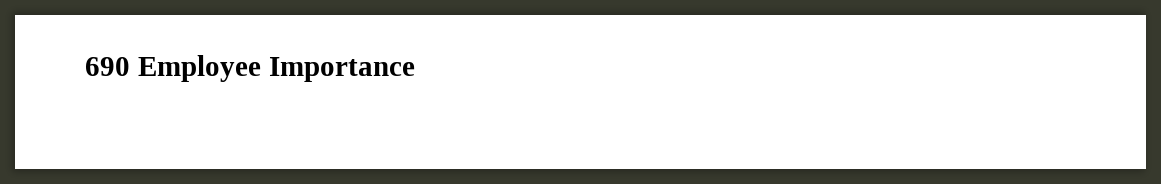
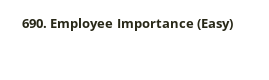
[85,57,130,76] 690 -> [22,19,47,28] 690.
(415, 69) none -> [197,19,234,31] (Easy)

